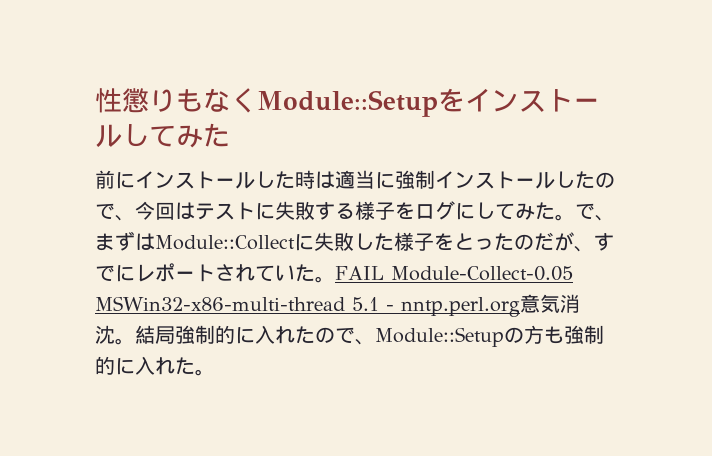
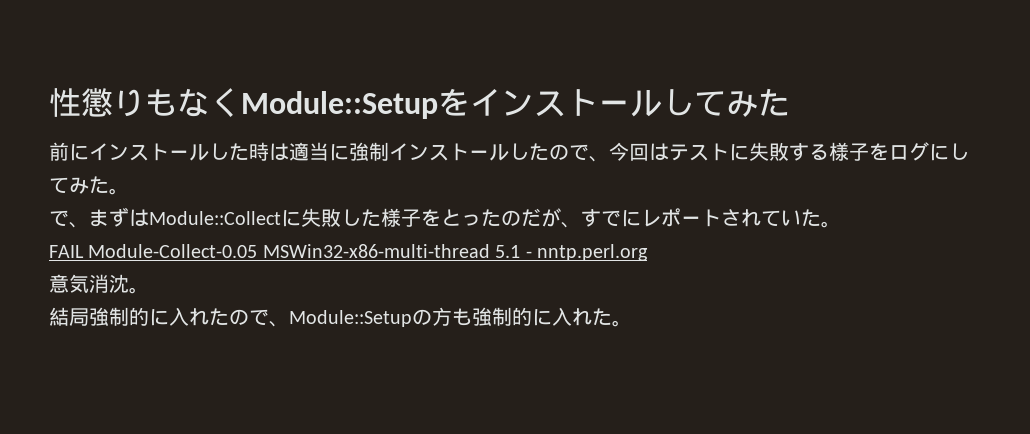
(575, 217) none -> (129, 191) //
(335, 279) none -> (841, 224) //
(520, 307) none -> (648, 252) //
(135, 341) none -> (149, 290) //

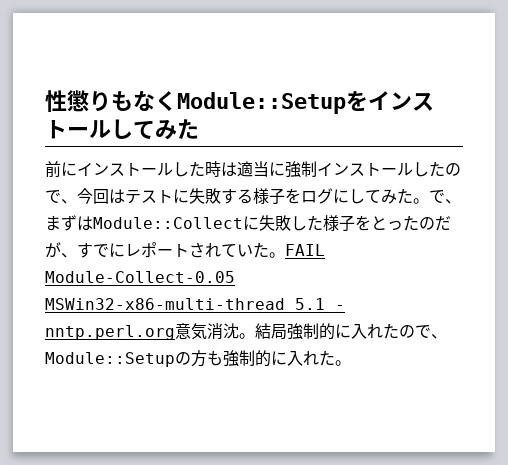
(129, 191) // -> (429, 201) none
(841, 224) // -> (285, 255) none
(648, 252) // -> (175, 332) none
(149, 290) // -> (255, 336) none

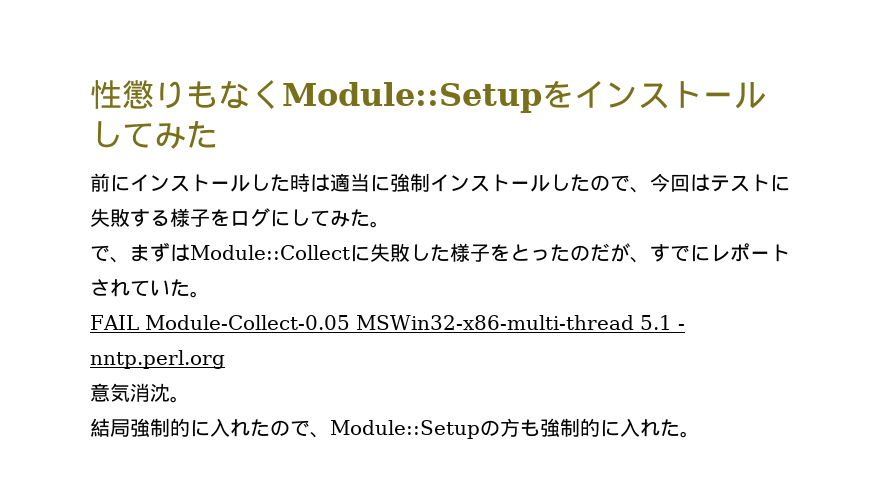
(429, 201) none -> (390, 224) //
(285, 255) none -> (210, 294) //
(175, 332) none -> (225, 359) //
(255, 336) none -> (190, 399) //

